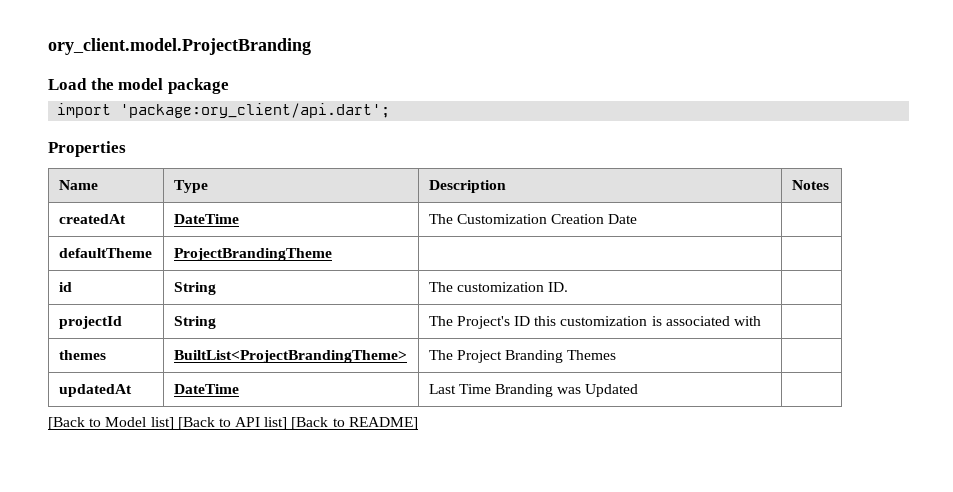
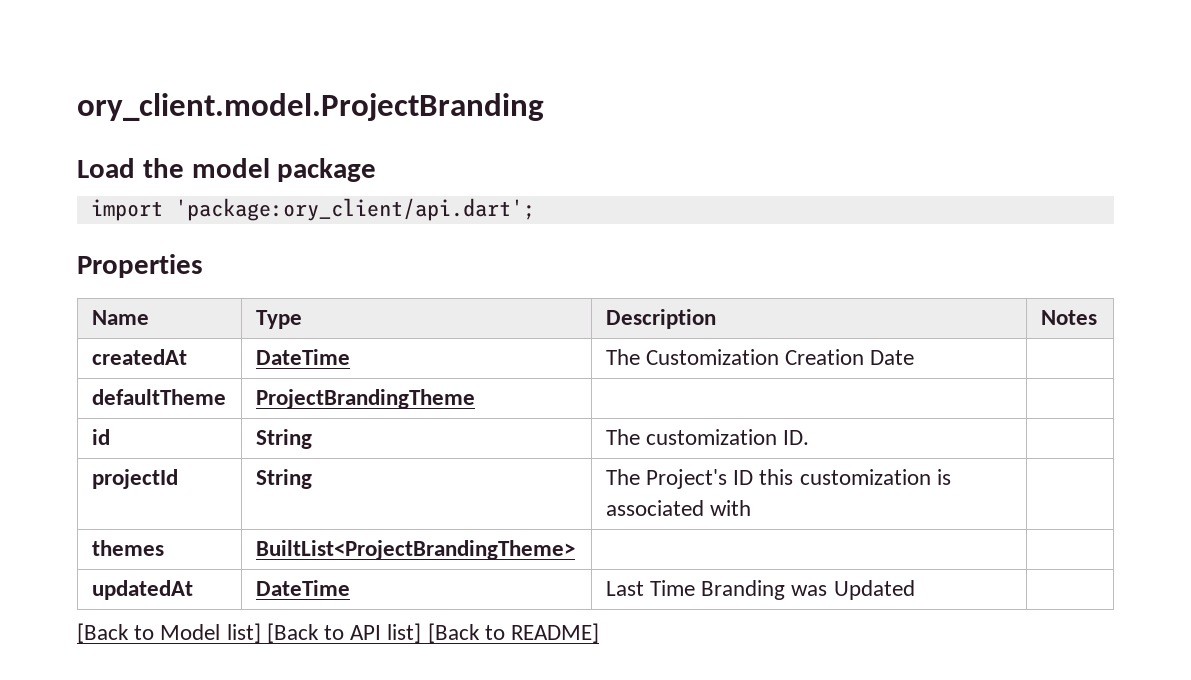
[428,350,617,363] The Project Branding Themes -> (575, 550) none

